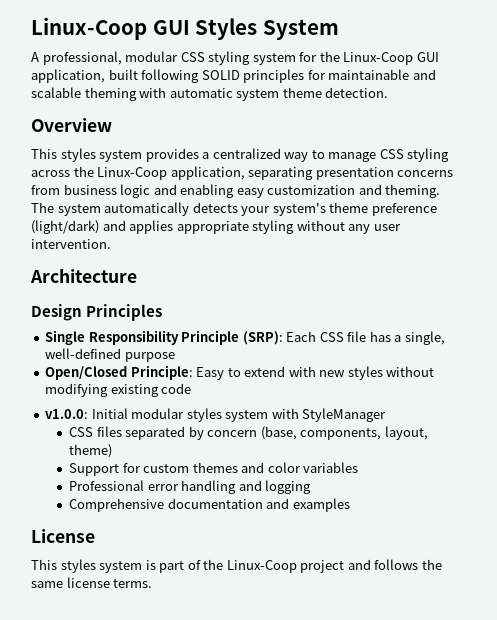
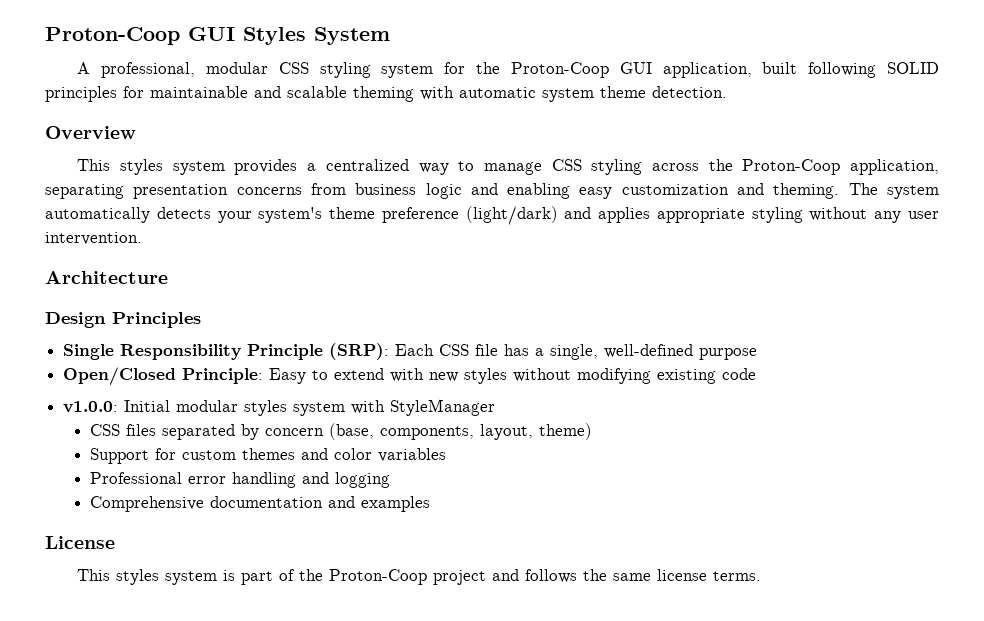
[31,17,147,40] Linux-Coop -> [45,27,180,45] Proton-Coop
[343,52,414,65] Linux-Coop -> [510,62,609,78] Proton-Coop
[97,167,168,180] Linux-Coop -> [742,159,841,175] Proton-Coop
[226,560,297,573] Linux-Coop -> [329,569,428,585] Proton-Coop

